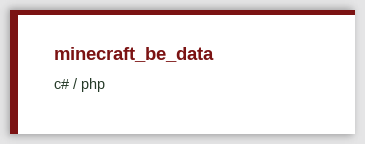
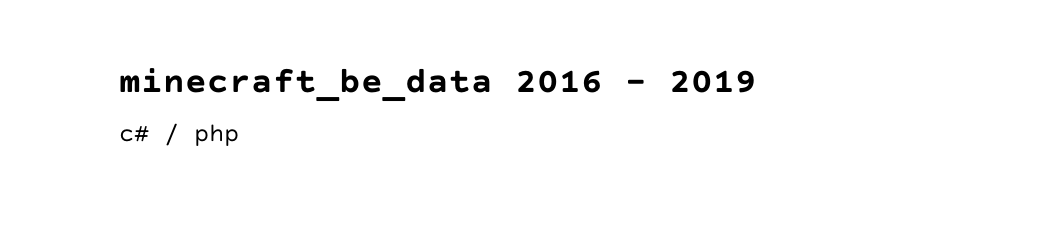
(214, 54) none -> [515,70,757,93] 2016 - 2019

